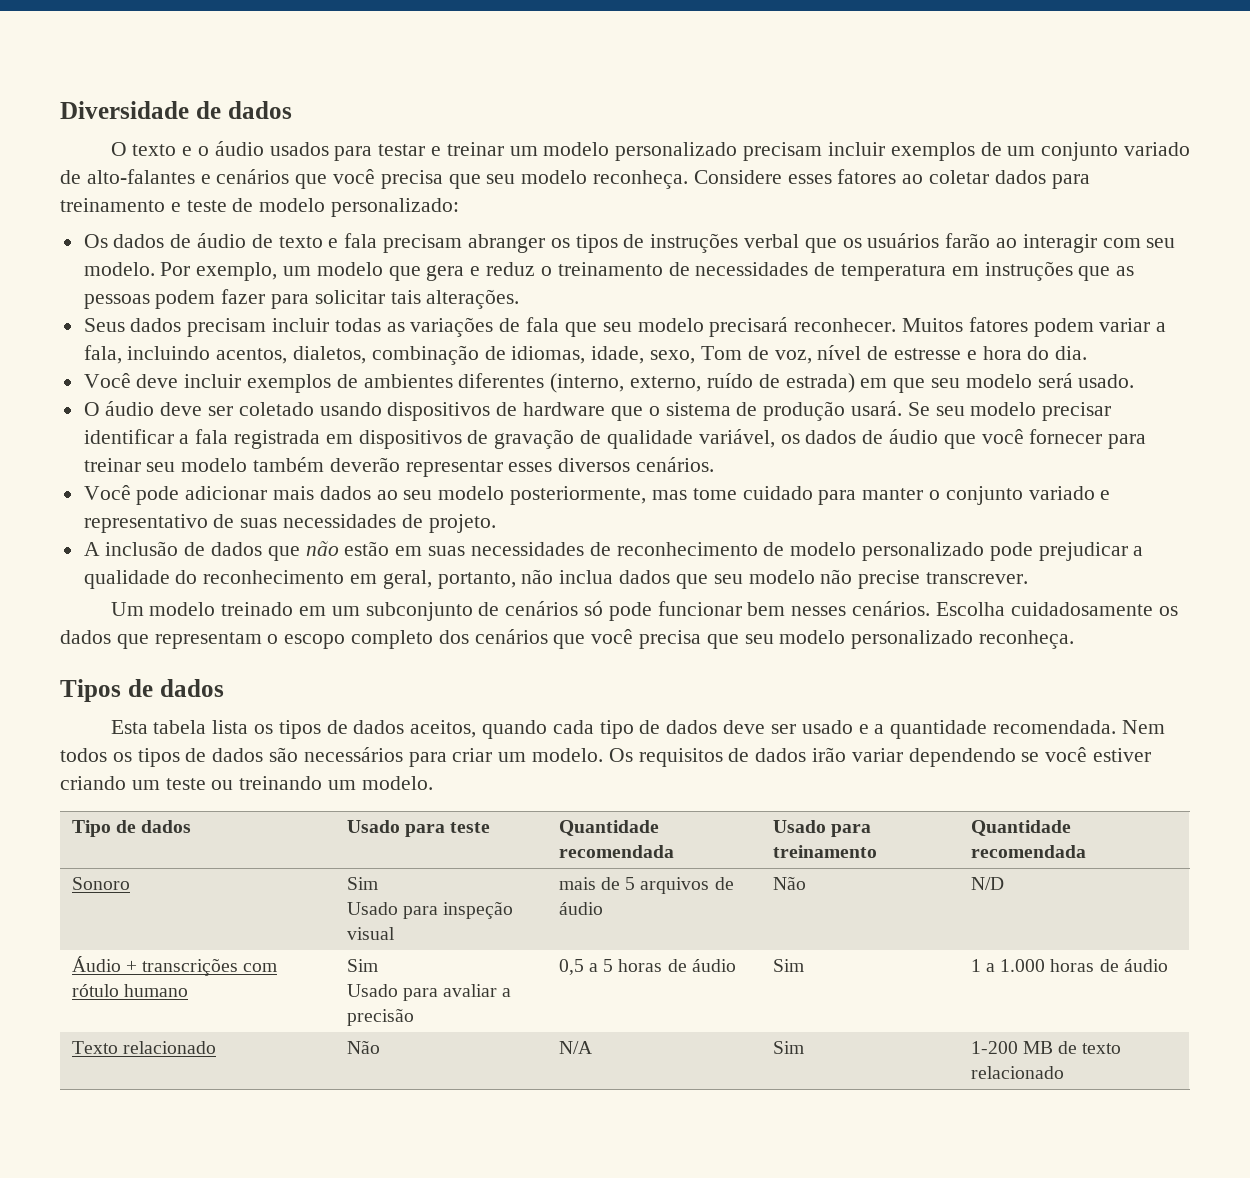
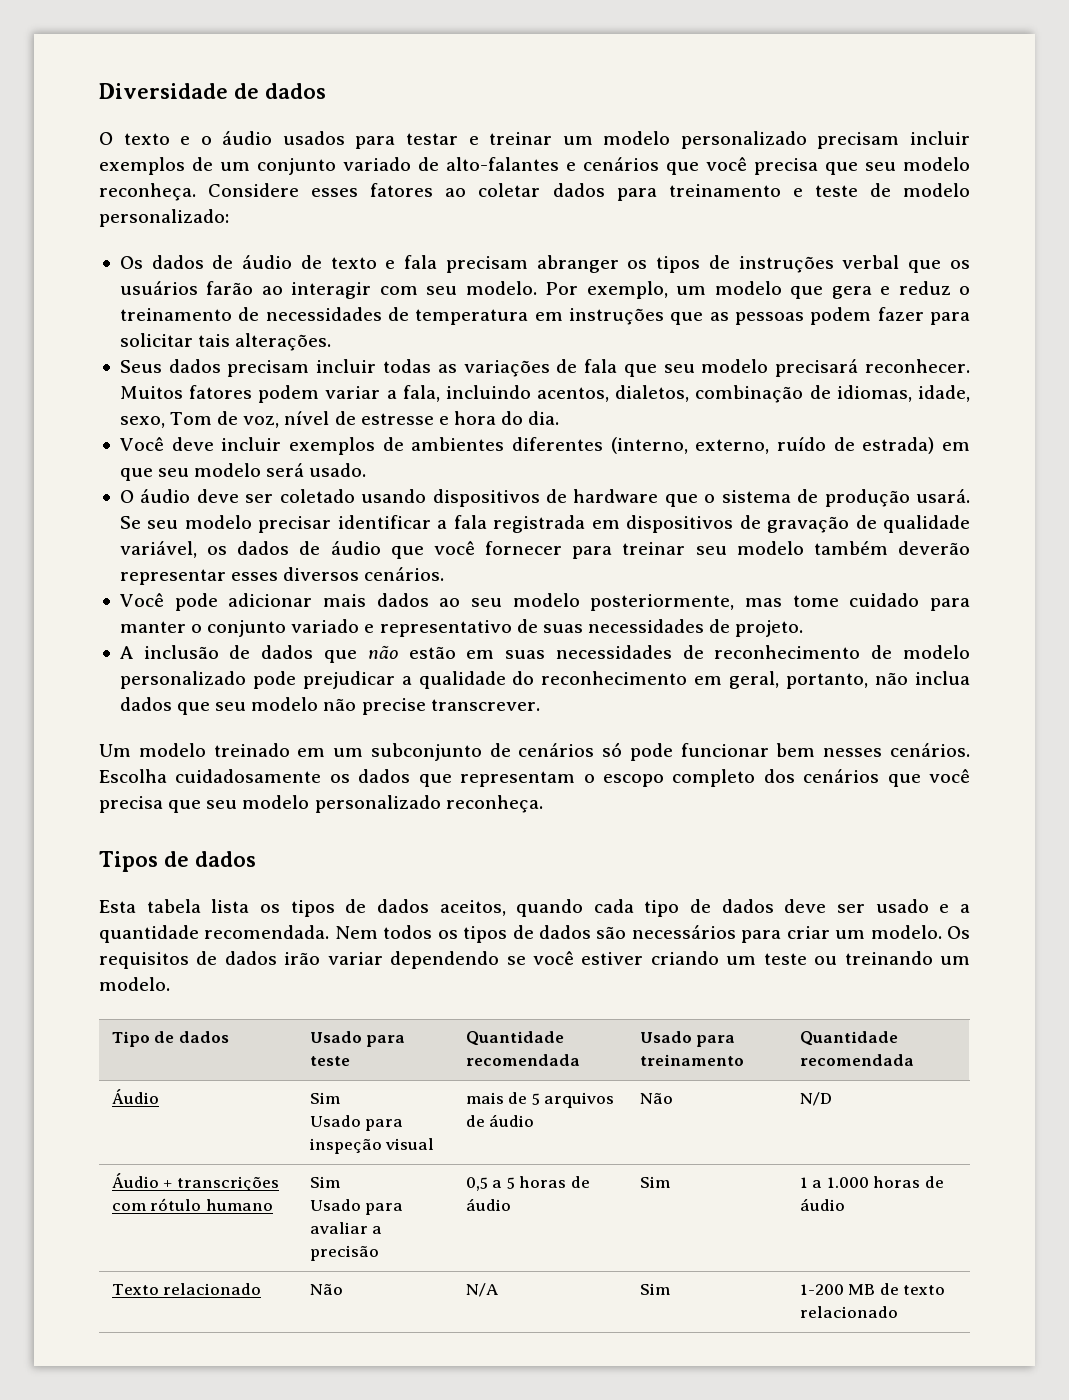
[71,877,130,890] Sonoro -> [111,1089,159,1104] Áudio

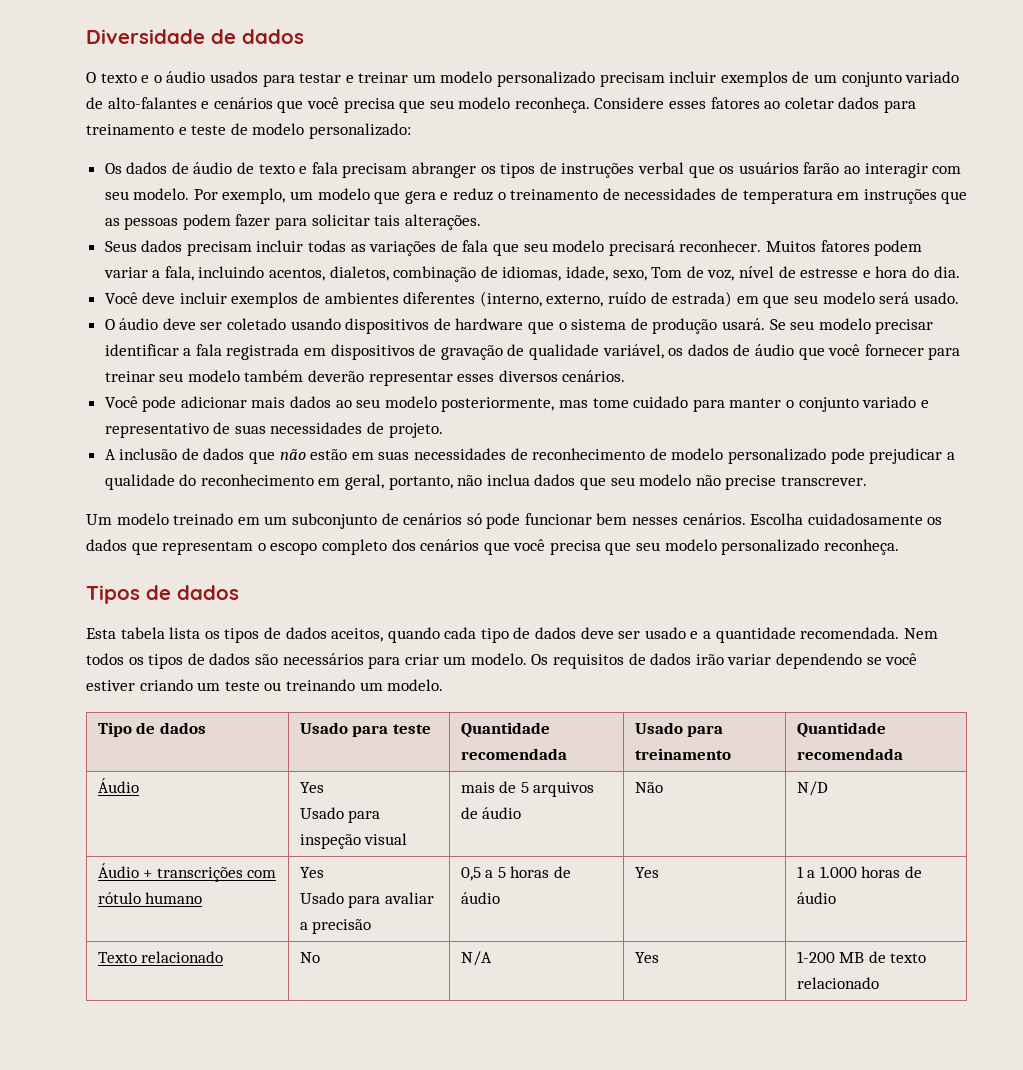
[309,1092,340,1104] Sim -> [299,782,324,793] Yes
[309,1176,340,1188] Sim -> [299,867,324,878] Yes
[639,1176,670,1188] Sim -> [634,867,659,878] Yes
[309,1284,343,1295] Não -> [299,952,320,963] No
[639,1283,670,1295] Sim -> [634,952,659,963] Yes

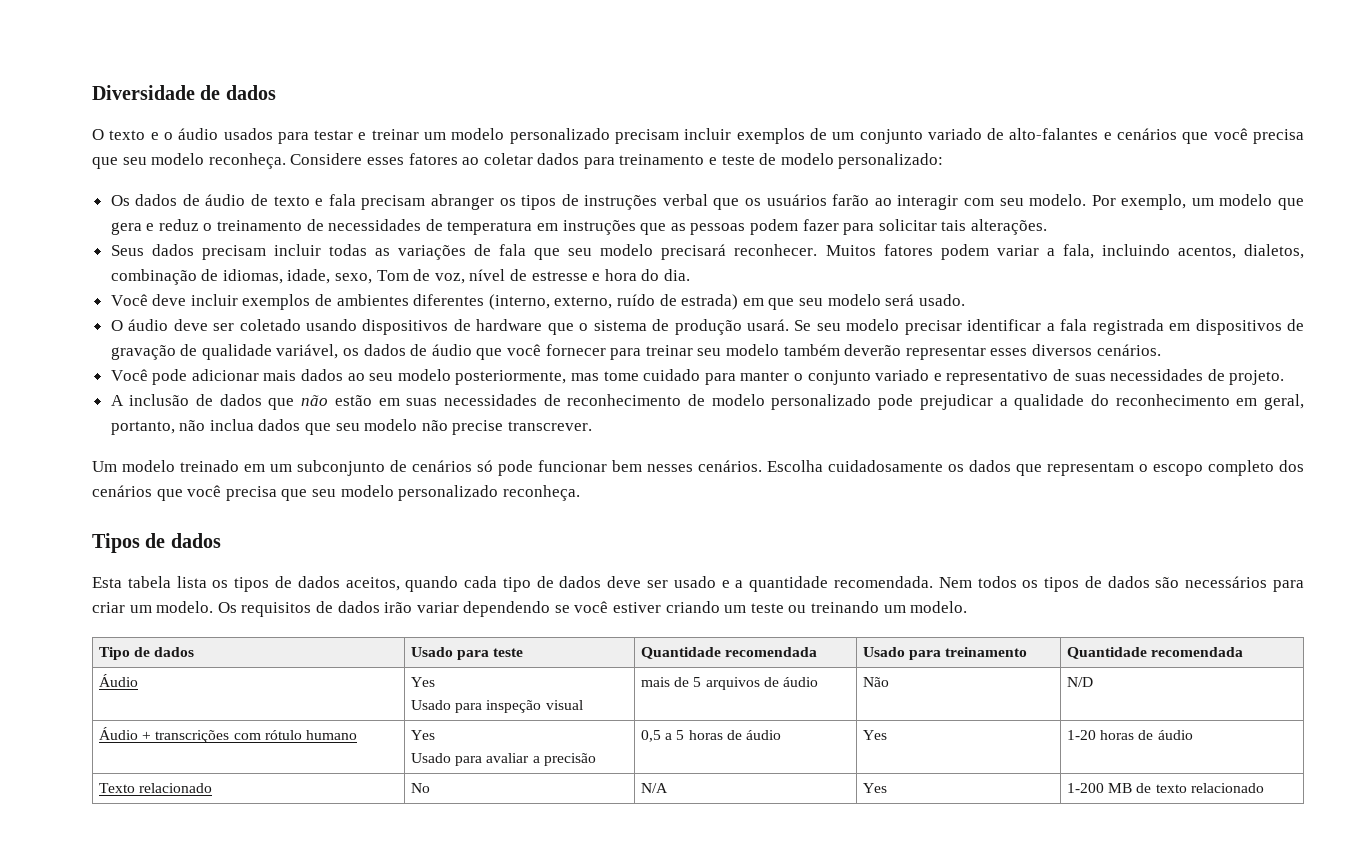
[796,866,857,878] 1 a 1.000 -> [1066,730,1096,740] 1-20

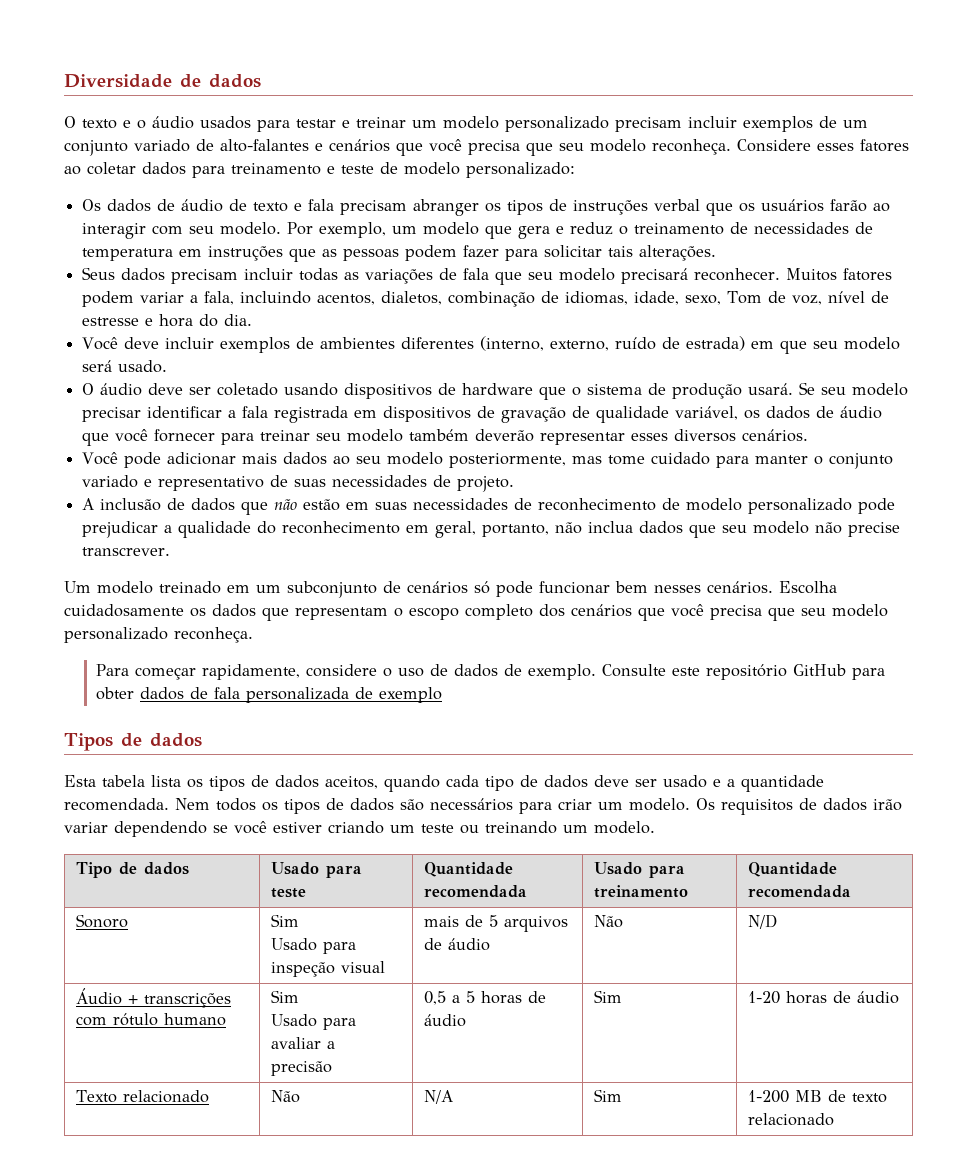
(580, 493) none -> [95,664,885,680] [95,687,442,703] // Para começar rapidamente, considere o uso de dados de exemplo. Consulte este repositório GitHub para obter dados de fala personalizada de exemplo
[98,674,138,687] [410,677,435,687] Áudio | Yes -> [76,914,129,928] [271,914,300,927] Sonoro | Sim
[410,730,435,740] Yes -> [271,990,300,1003] Sim
[862,730,887,740] Yes -> [594,990,623,1003] Sim
[410,783,430,793] No -> [271,1090,301,1103] Não
[862,783,887,793] Yes -> [594,1089,623,1102] Sim

